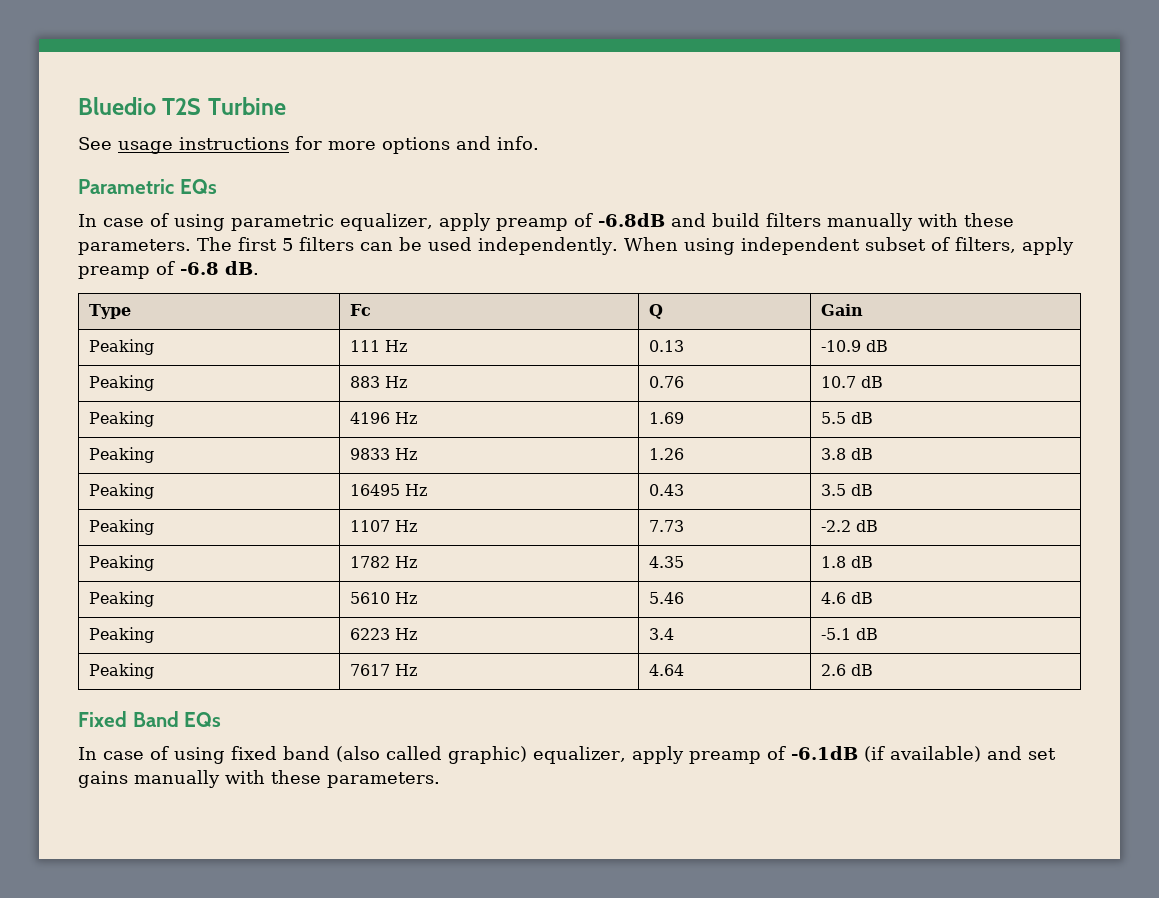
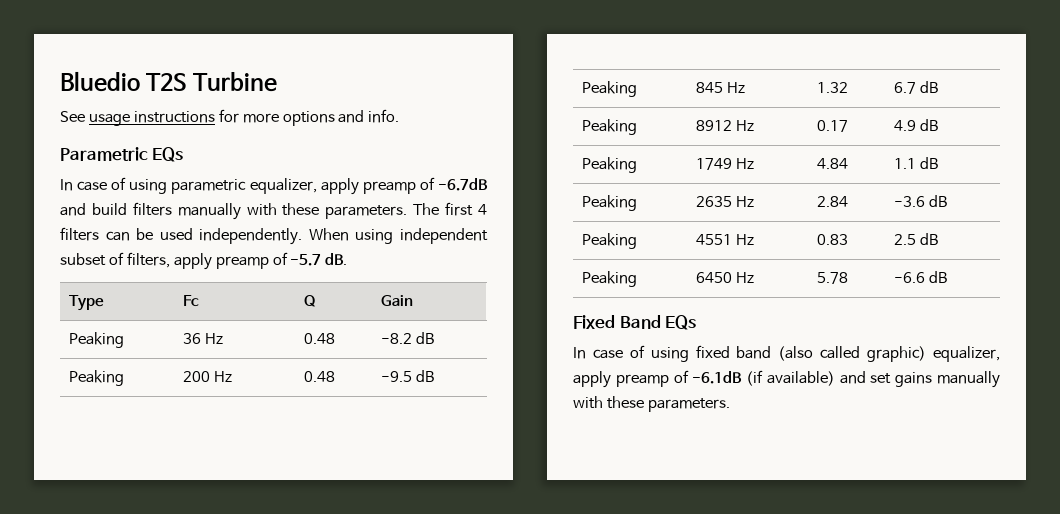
[597,213,665,227] -6.8dB -> [437,178,488,191] -6.7dB
[282,238,293,251] 5 -> [478,204,488,215] 4
[180,262,219,275] -6.8 -> [290,254,322,266] -5.7
[349,340,407,352] [648,340,684,352] [820,340,888,352] [88,375,154,391] [349,376,407,388] [648,376,684,388] [820,376,883,388] [88,411,154,427] [349,412,417,424] [648,412,684,424] [820,412,873,424] [88,447,154,463] [349,448,417,460] [648,448,684,460] [820,448,873,460] [88,483,154,499] [349,484,427,496] [648,484,684,496] [820,484,873,496] [88,519,154,535] [349,520,417,532] [648,520,684,532] [820,520,878,532] [88,555,154,571] [349,556,417,568] [648,556,684,568] [820,556,873,568] [88,591,154,607] [349,592,417,604] [648,592,684,604] [820,592,873,604] [88,627,154,643] [349,628,417,640] [648,628,674,640] [820,628,878,640] [88,663,154,679] [349,664,417,676] [648,664,684,676] [820,664,846,676] 111 Hz | 0.13 | -10.9 dB // Peaking | 883 Hz | 0.76 | 10.7 dB // Peaking | 4196 Hz | 1.69 | 5.5 dB // Peaking | 9833 Hz | 1.26 | 3.8 dB // Peaking | 16495 Hz | 0.43 | 3.5 dB // Peaking | 1107 Hz | 7.73 | -2.2 dB // Peaking | 1782 Hz | 4.35 | 1.8 dB // Peaking | 5610 Hz | 5.46 | 4.6 dB // Peaking | 6223 Hz | 3.4 | -5.1 dB // Peaking | 7617 Hz | 4.64 | 2.6 -> [183,333,224,344] [304,333,336,344] [381,332,435,344] [69,370,125,386] [183,371,233,382] [304,371,336,382] [381,370,435,382] [582,81,638,97] [696,82,746,93] [817,82,849,93] [894,81,939,94] [582,119,638,135] [696,120,755,131] [817,120,849,132] [894,119,939,131] [582,157,638,173] [696,158,755,170] [817,158,849,169] [894,157,939,169] [582,195,638,211] [696,196,755,207] [817,196,849,207] [894,195,948,207] [582,233,638,249] [696,234,755,245] [817,234,849,245] [894,233,939,245] [582,271,638,287] [696,272,755,283] [817,272,849,284] [894,272,926,283] 36 Hz | 0.48 | -8.2 dB // Peaking | 200 Hz | 0.48 | -9.5 dB // Peaking | 845 Hz | 1.32 | 6.7 dB // Peaking | 8912 Hz | 0.17 | 4.9 dB // Peaking | 1749 Hz | 4.84 | 1.1 dB // Peaking | 2635 Hz | 2.84 | -3.6 dB // Peaking | 4551 Hz | 0.83 | 2.5 dB // Peaking | 6450 Hz | 5.78 | -6.6

